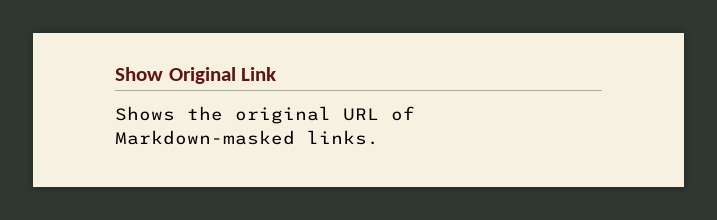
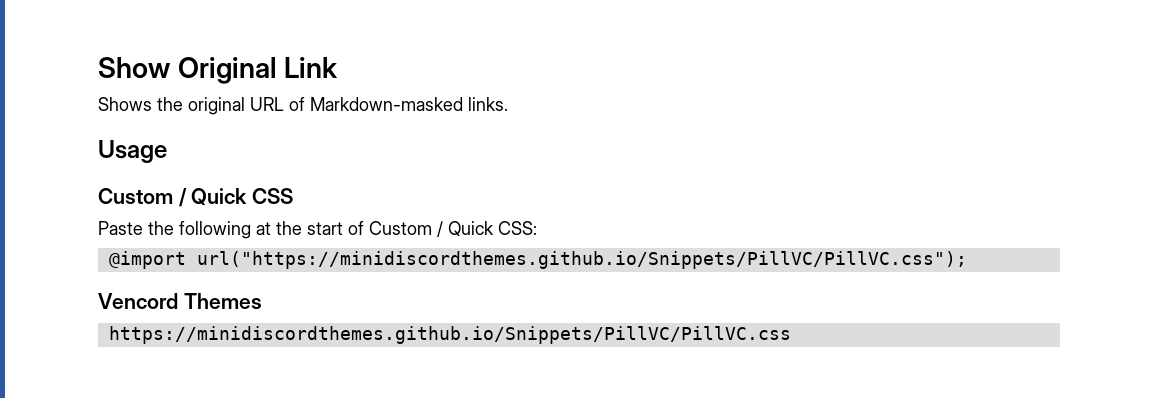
(379, 137) none -> [98,140,167,163] [98,188,294,207] [98,221,537,239] [108,251,967,269] [98,293,262,309] [108,326,791,344] // Usage // Custom / Quick CSS // Paste the following at the start of Custom / Quick CSS: // @import url("https://minidiscordthemes.github.io/Snippets/PillVC/PillVC.css"); // Vencord Themes // https://minidiscordthemes.github.io/Snippets/PillVC/PillVC.css

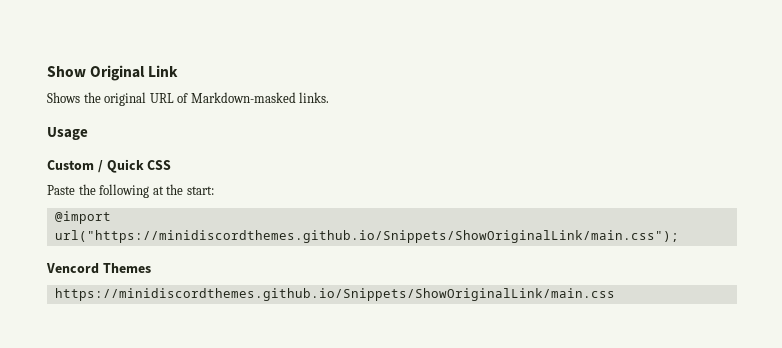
[307,221,537,237] start of Custom / Quick CSS: -> [186,186,214,195] start:
[196,251,967,269] url("https://minidiscordthemes.github.io/Snippets/PillVC/PillVC.css"); -> [54,230,679,243] url("https://minidiscordthemes.github.io/Snippets/ShowOriginalLink/main.css");
[108,326,791,344] https://minidiscordthemes.github.io/Snippets/PillVC/PillVC.css -> [54,288,615,301] https://minidiscordthemes.github.io/Snippets/ShowOriginalLink/main.css

